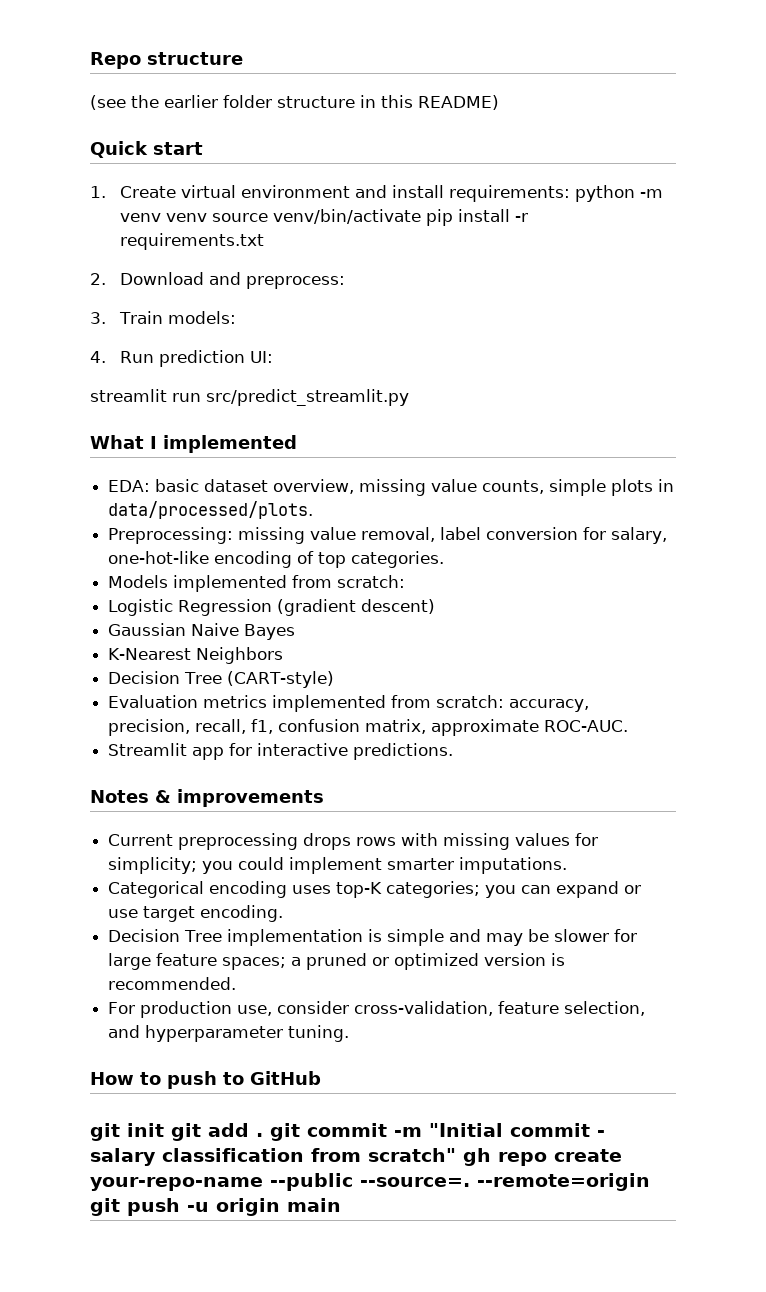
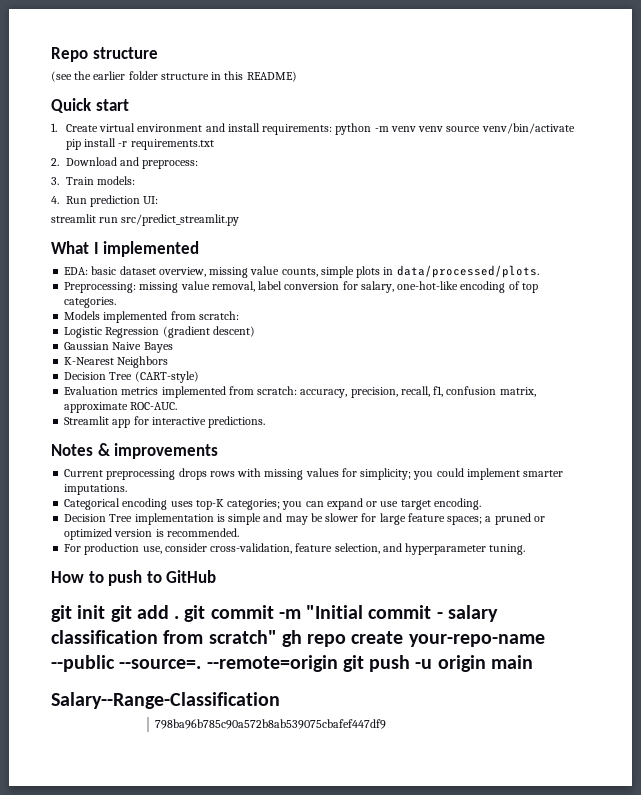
(341, 1205) none -> [51,692,280,709] [155,719,387,729] // Salary--Range-Classification // 798ba96b785c90a572b8ab539075cbafef447df9

